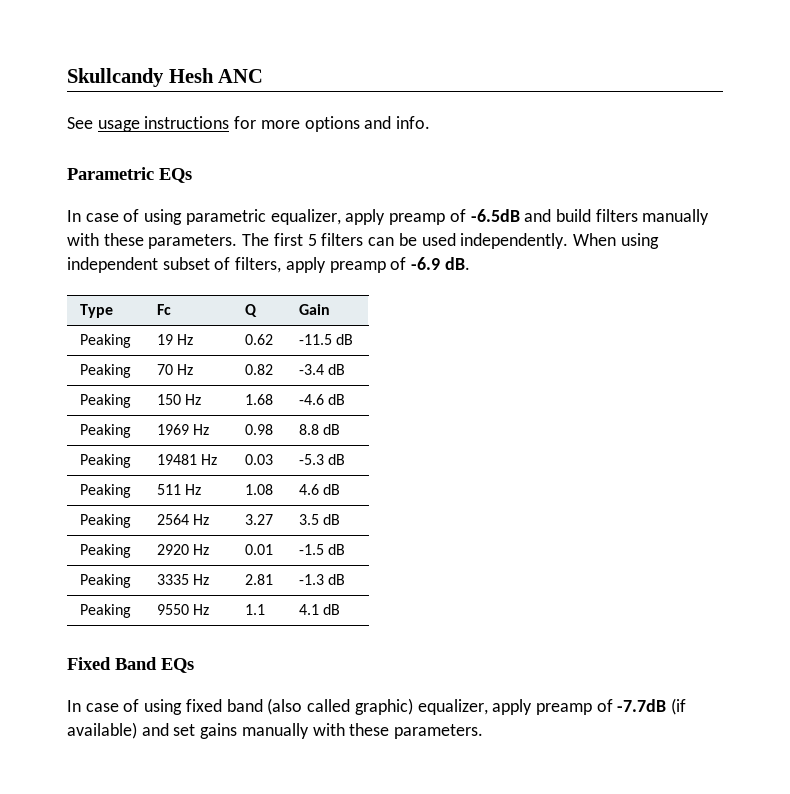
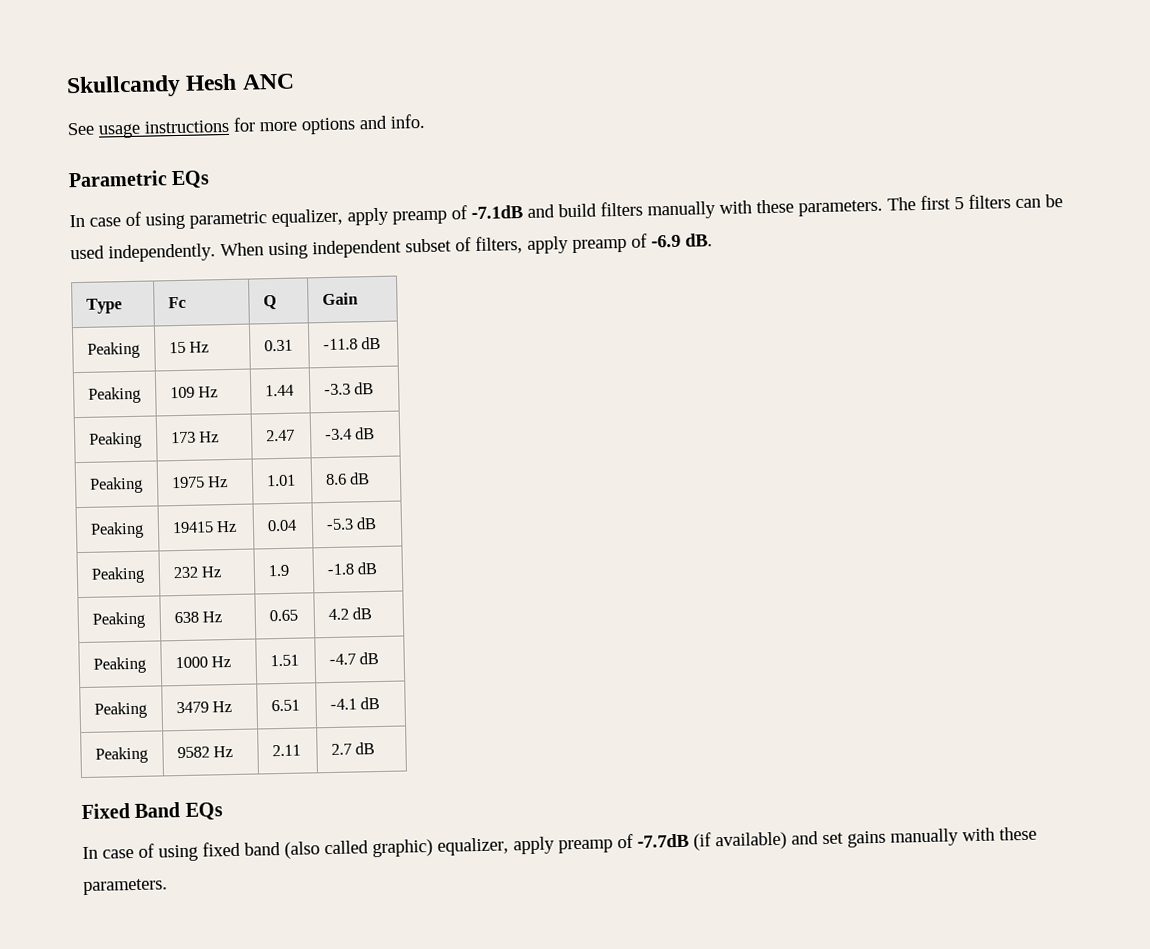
[470,209,520,222] -6.5dB -> [471,205,523,220] -7.1dB
[156,334,193,345] [244,334,273,345] [298,334,353,345] [79,364,131,378] [156,364,193,375] [244,364,273,375] 19 Hz | 0.62 | -11.5 dB // Peaking | 70 Hz | 0.82 -> [168,341,210,354] [263,339,293,352] [322,336,382,351] [87,386,141,404] [169,386,219,399] [264,384,294,397] [323,382,375,396] [88,431,142,449] [170,431,220,444] [265,429,295,442] 15 Hz | 0.31 | -11.8 dB // Peaking | 109 Hz | 1.44 | -3.3 dB // Peaking | 173 Hz | 2.47
[156,394,201,405] [244,394,273,405] [298,394,345,405] [79,424,131,438] [156,424,209,435] [244,424,273,435] [298,424,340,435] [79,454,131,468] [156,454,217,465] [244,454,273,465] 150 Hz | 1.68 | -4.6 dB // Peaking | 1969 Hz | 0.98 | 8.8 dB // Peaking | 19481 Hz | 0.03 -> [170,476,229,489] [265,474,296,487] [324,472,371,486] [89,521,144,539] [171,520,238,534] [266,519,297,532] 1975 Hz | 1.01 | 8.6 dB // Peaking | 19415 Hz | 0.04
[156,484,201,495] [244,484,273,495] [298,484,340,495] [79,514,131,528] [156,514,209,525] [244,514,273,525] [298,514,340,525] [79,544,131,558] [156,544,209,555] [244,544,273,555] [298,544,345,555] [79,574,131,588] [156,574,209,585] [244,574,273,585] [298,574,345,585] [79,604,131,618] [156,604,209,615] [244,604,265,615] [298,604,319,615] 511 Hz | 1.08 | 4.6 dB // Peaking | 2564 Hz | 3.27 | 3.5 dB // Peaking | 2920 Hz | 0.01 | -1.5 dB // Peaking | 3335 Hz | 2.81 | -1.3 dB // Peaking | 9550 Hz | 1.1 | 4.1 -> [172,566,223,579] [267,564,289,577] [326,562,378,576] [91,611,146,629] [173,611,223,624] [268,609,298,622] [327,607,373,621] [92,656,146,674] [174,655,232,669] [269,654,299,667] [328,651,380,666] [93,701,147,719] [175,700,233,714] [270,699,300,712] [329,696,381,711] [94,746,148,764] [176,745,234,759] [271,744,301,757] [330,743,352,756] 232 Hz | 1.9 | -1.8 dB // Peaking | 638 Hz | 0.65 | 4.2 dB // Peaking | 1000 Hz | 1.51 | -4.7 dB // Peaking | 3479 Hz | 6.51 | -4.1 dB // Peaking | 9582 Hz | 2.11 | 2.7

